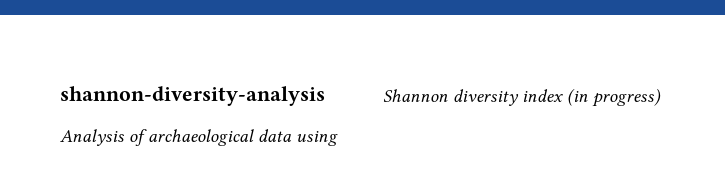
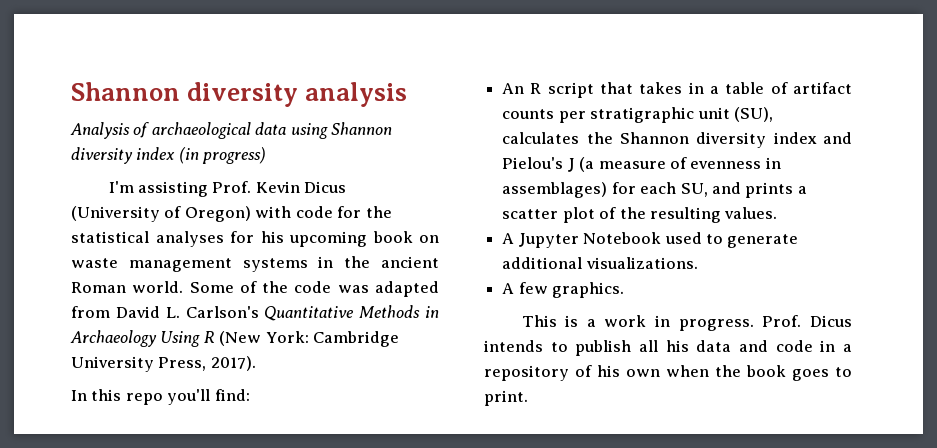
[60,86,325,106] shannon-diversity-analysis -> [71,82,408,107] Shannon diversity analysis
(661, 97) none -> [108,181,347,197] [71,206,392,222] [71,231,439,247] [71,256,440,272] [71,281,439,297] [71,305,439,321] [70,330,400,347] [71,356,256,372] [71,389,250,405] [502,82,852,98] [502,107,773,123] [502,132,852,148] [502,157,781,172] [502,182,807,198] [502,207,778,223] [502,232,799,248] [502,257,698,269] [502,282,625,298] [521,315,852,331] [484,340,852,356] [484,365,852,381] [484,390,528,406] // I'm assisting Prof. Kevin Dicus (University of Oregon) with code for the statistical analyses for his upcoming book on waste management systems in the ancient Roman world. Some of the code was adapted from David L. Carlson's Quantitative Methods in Archaeology Using R (New York: Cambridge University Press, 2017). // In this repo you'll find: // An R script that takes in a table of artifact counts per stratigraphic unit (SU), calculates the Shannon diversity index and Pielou's J (a measure of evenness in assemblages) for each SU, and prints a scatter plot of the resulting values. // A Jupyter Notebook used to generate additional visualizations. // A few graphics. // This is a work in progress. Prof. Dicus intends to publish all his data and code in a repository of his own when the book goes to print.

